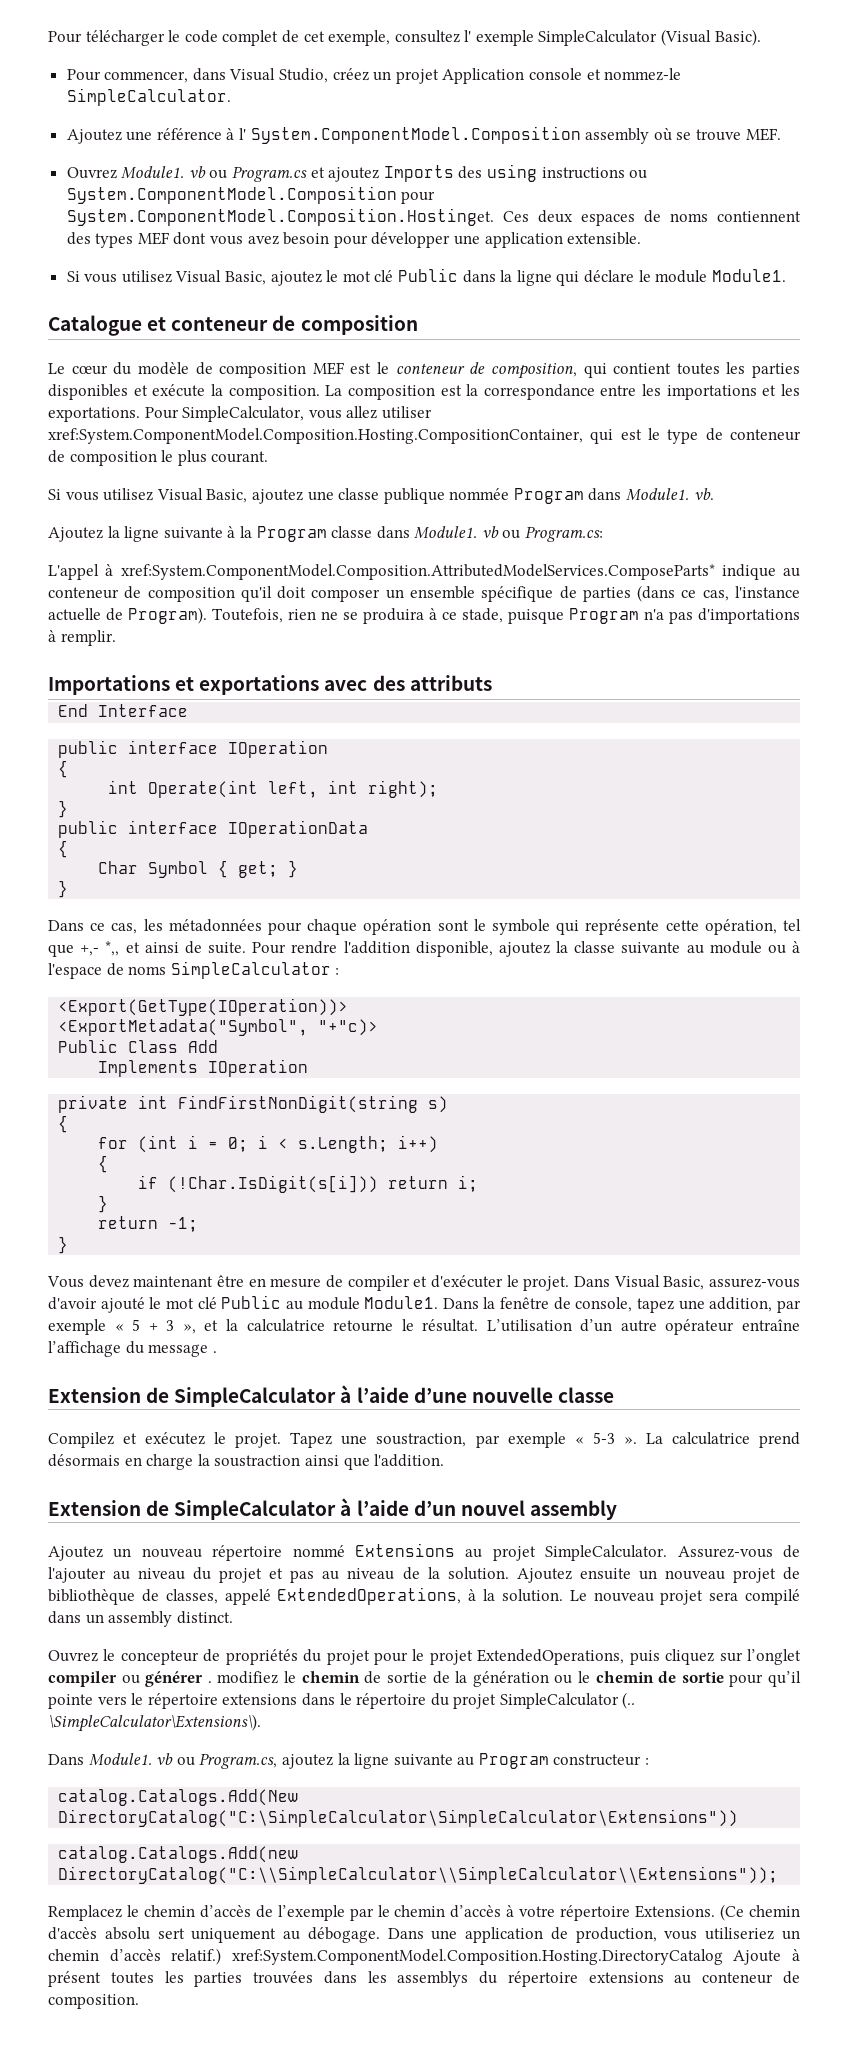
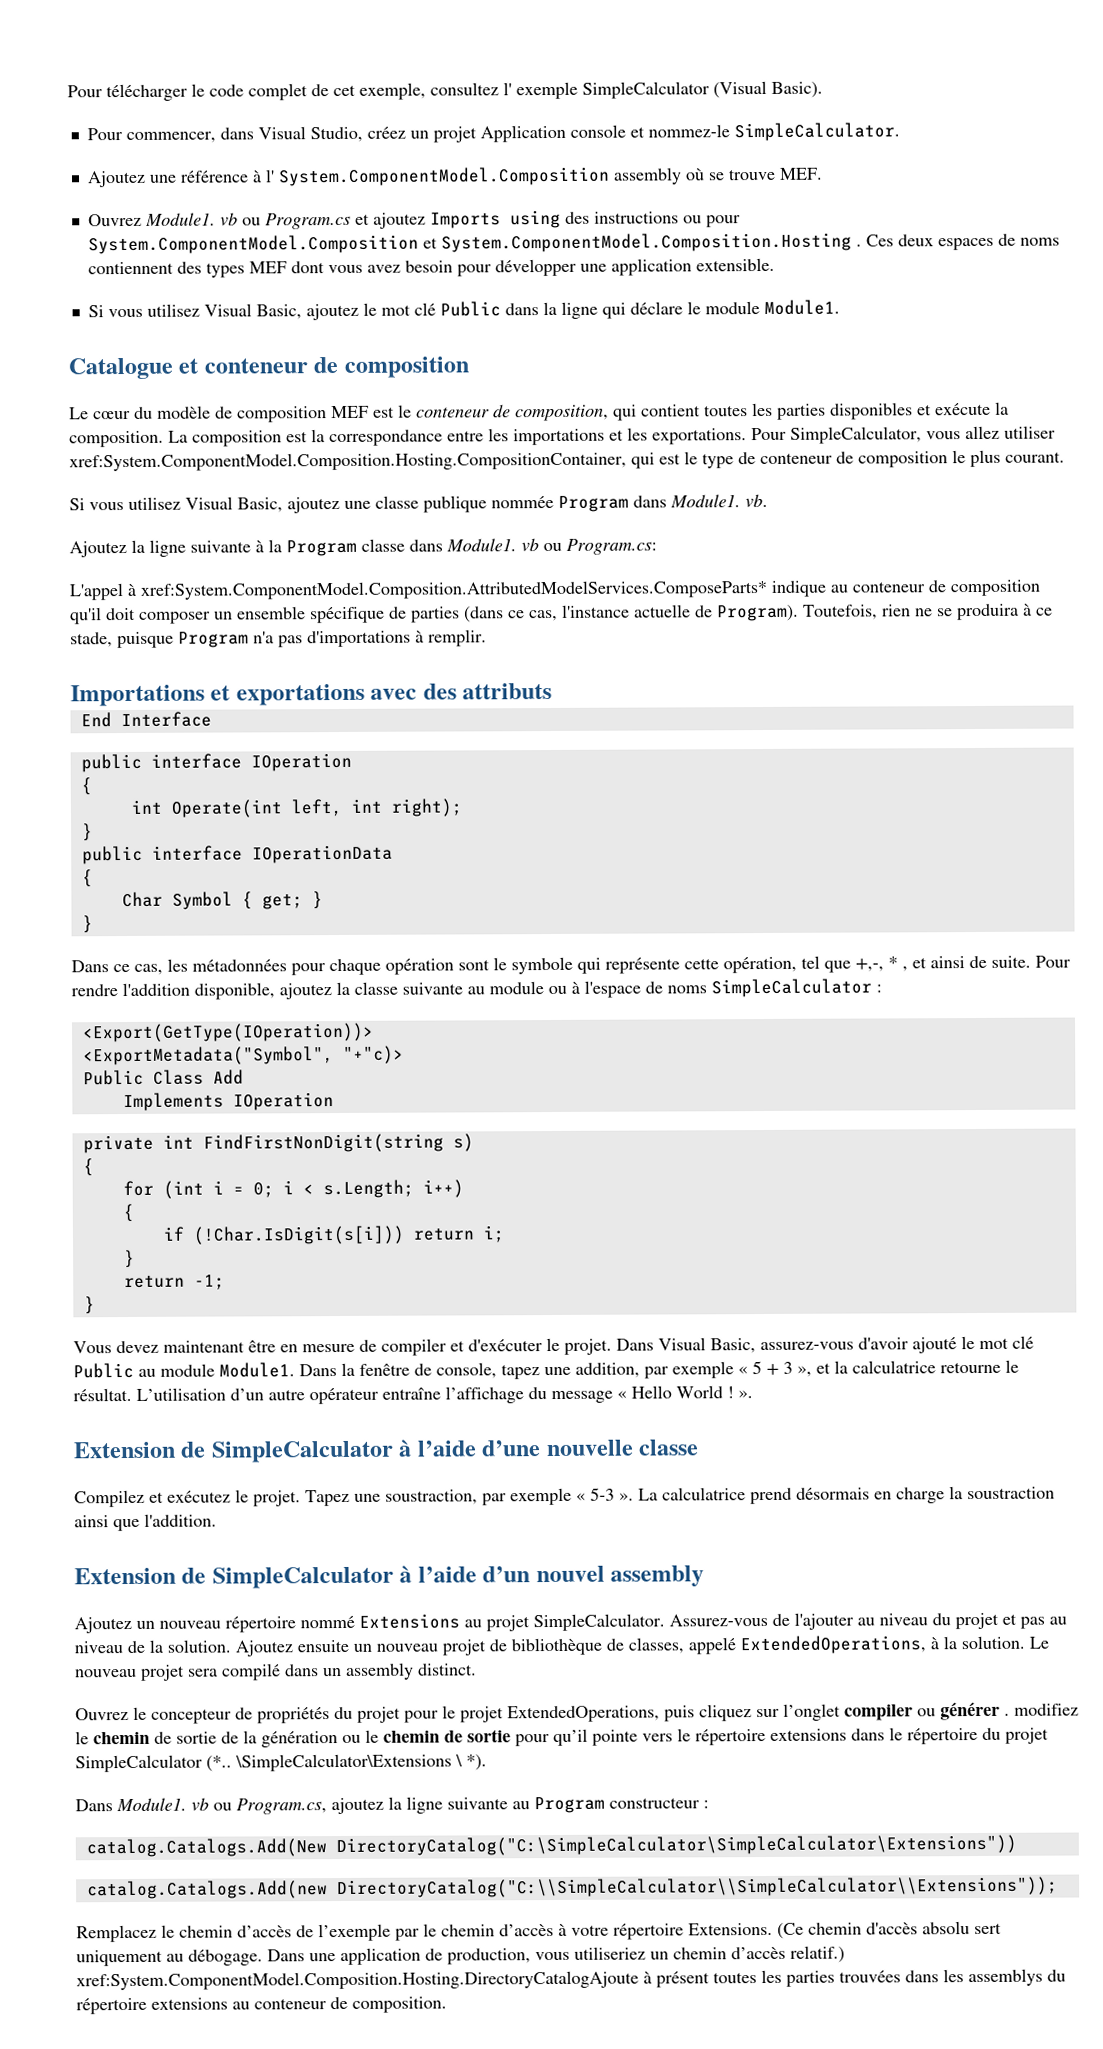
[458,164,648,182] [66,186,436,204] [66,208,494,226] des using instructions ou System.ComponentModel.Composition pour System.ComponentModel.Composition.Hostinget. -> [509,209,741,229] [87,232,862,255] using des instructions ou pour System.ComponentModel.Composition et System.ComponentModel.Composition.Hosting .
[80,941,120,956] +,- *,, -> [855,956,908,972] +,-, * ,
[212,1351,217,1353] . -> [617,1385,753,1399] « Hello World ! ».
[622,1692,636,1709] [48,1714,261,1732] (.. \SimpleCalculator\Extensions\). -> [206,1753,487,1772] (*.. \SimpleCalculator\Extensions \ *).
[231,1949,782,1965] xref:System.ComponentModel.Composition.Hosting.DirectoryCatalog Ajoute -> [76,1970,639,1991] xref:System.ComponentModel.Composition.Hosting.DirectoryCatalogAjoute

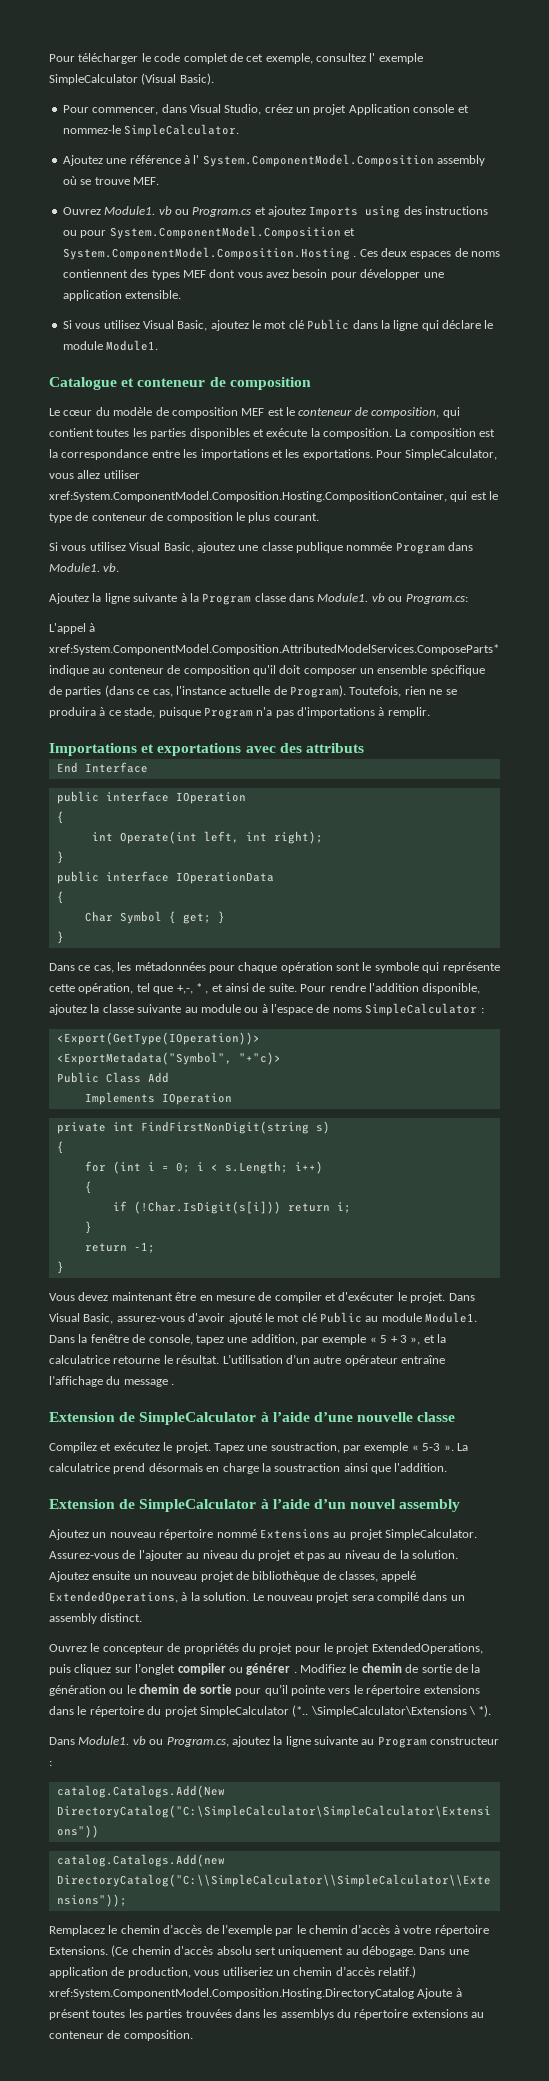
[617,1385,753,1399] « Hello World ! ». -> [171,1383,175,1385] .
[1014,1703,1079,1716] modifiez -> [300,1664,346,1673] Modifiez
[76,1970,639,1991] xref:System.ComponentModel.Composition.Hosting.DirectoryCatalogAjoute -> [49,1988,453,1999] xref:System.ComponentModel.Composition.Hosting.DirectoryCatalog Ajoute

